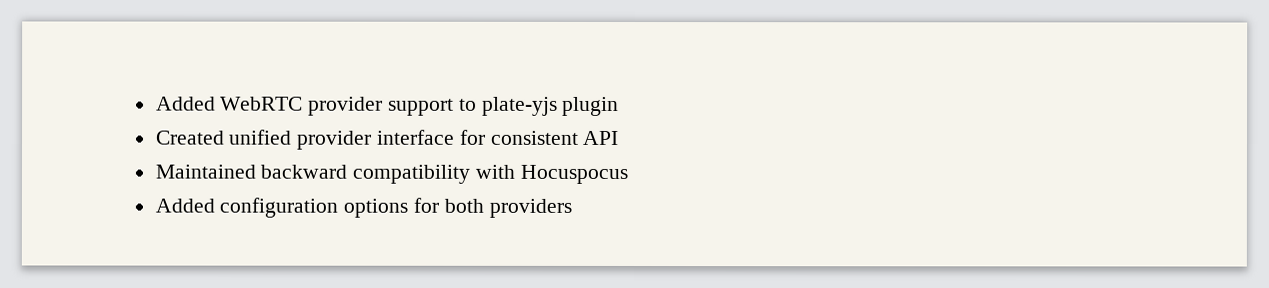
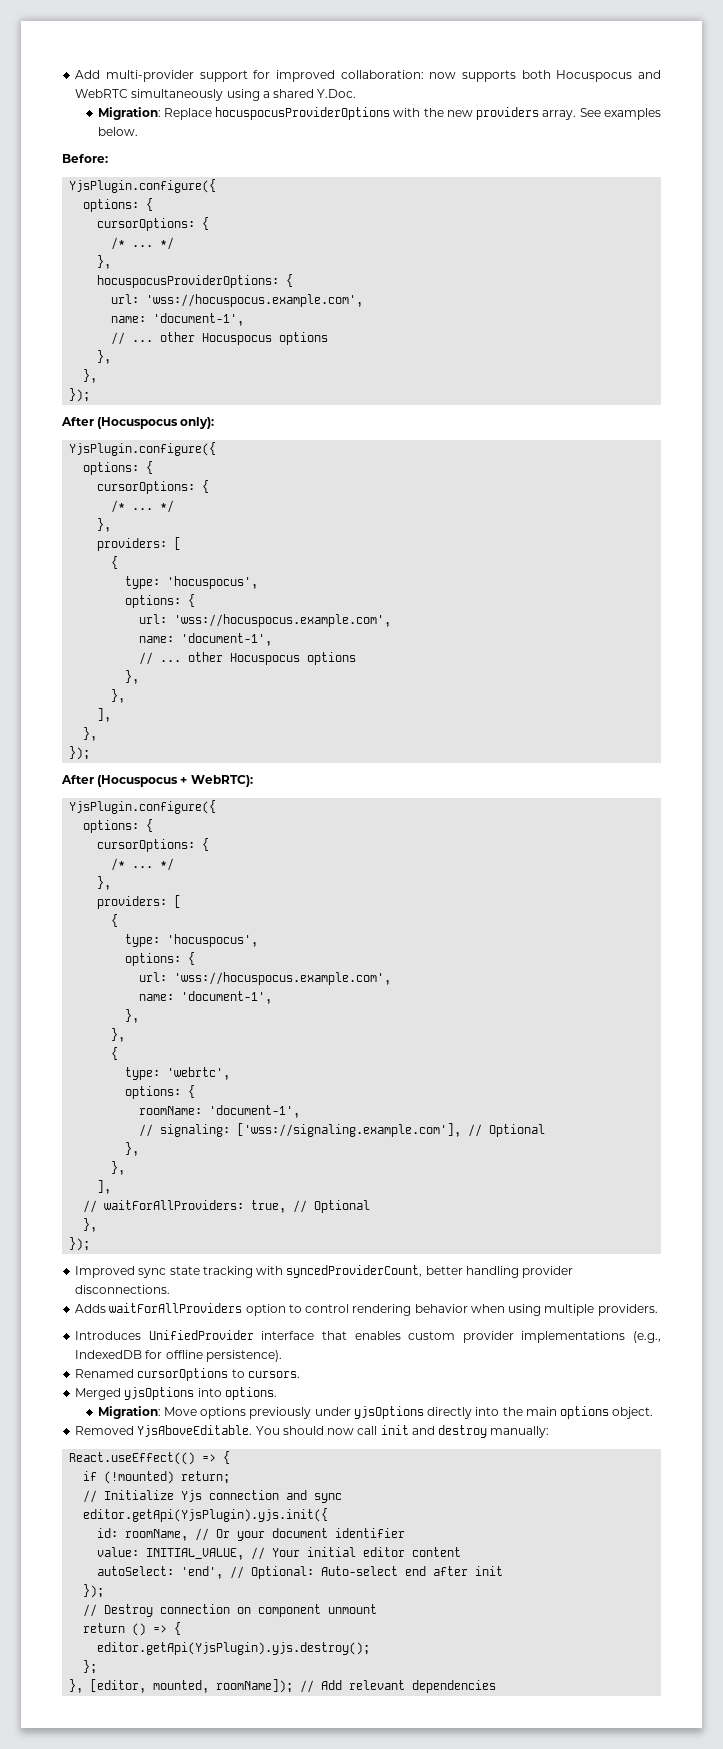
[155,96,620,116] [154,129,620,150] [154,164,628,184] [154,197,572,218] Added WebRTC provider support to plate-yjs plugin // Created unified provider interface for consistent API // Maintained backward compatibility with Hocuspocus // Added configuration options for both providers -> [75,70,661,82] [75,89,357,101] [97,107,661,120] [97,127,138,136] [62,154,108,163] [69,179,217,193] [83,198,154,212] [97,217,210,231] [111,237,175,250] [97,255,112,269] [97,274,294,288] [111,294,364,307] [111,313,245,326] [111,332,329,345] [97,350,112,364] [83,369,98,383] [69,388,91,402] [61,417,215,429] [69,442,217,456] [83,461,154,475] [97,480,210,494] [111,500,175,513] [97,518,112,532] [97,537,182,551] [111,556,119,569] [125,576,259,589] [125,594,196,608] [139,614,392,627] [139,633,273,646] [139,652,357,665] [125,670,140,684] [111,689,126,703] [97,708,112,722] [83,727,98,741] [69,746,91,760] [61,775,253,787] [69,800,217,814] [83,819,154,833] [97,838,210,852] [111,858,175,871] [97,876,112,890] [97,895,182,909] [111,914,119,927] [125,934,259,947] [125,952,196,966] [139,972,392,985] [139,991,273,1004] [125,1009,140,1023] [111,1028,126,1042] [111,1047,119,1060] [125,1067,231,1080] [125,1085,196,1099] [139,1105,301,1118] [139,1123,546,1137] [125,1142,140,1156] [111,1161,126,1175] [97,1180,112,1194] [83,1200,371,1213] [83,1218,98,1232] [69,1237,91,1251] [75,1265,574,1278] [75,1285,171,1294] [75,1303,658,1316] [75,1330,662,1343] [75,1350,282,1362] [75,1368,300,1381] [75,1387,277,1400] [97,1406,654,1419] [75,1425,550,1438] [69,1451,231,1465] [83,1471,231,1484] [83,1490,343,1503] [83,1508,329,1522] [97,1528,406,1541] [97,1547,462,1560] [97,1566,504,1579] [83,1584,105,1598] [83,1604,378,1617] [83,1622,182,1636] [97,1642,371,1655] [83,1660,98,1674] [69,1679,497,1693] Add multi-provider support for improved collaboration: now supports both Hocuspocus and WebRTC simultaneously using a shared Y.Doc. // Migration: Replace hocuspocusProviderOptions with the new providers array. See examples below. // Before: // YjsPlugin.configure({ // options: { // cursorOptions: { // /* ... */ // }, // hocuspocusProviderOptions: { // url: 'wss://hocuspocus.example.com', // name: 'document-1', // // ... other Hocuspocus options // }, // }, // }); // After (Hocuspocus only): // YjsPlugin.configure({ // options: { // cursorOptions: { // /* ... */ // }, // providers: [ // { // type: 'hocuspocus', // options: { // url: 'wss://hocuspocus.example.com', // name: 'document-1', // // ... other Hocuspocus options // }, // }, // ], // }, // }); // After (Hocuspocus + WebRTC): // YjsPlugin.configure({ // options: { // cursorOptions: { // /* ... */ // }, // providers: [ // { // type: 'hocuspocus', // options: { // url: 'wss://hocuspocus.example.com', // name: 'document-1', // }, // }, // { // type: 'webrtc', // options: { // roomName: 'document-1', // // signaling: ['wss://signaling.example.com'], // Optional // }, // }, // ], // // waitForAllProviders: true, // Optional // }, // }); // Improved sync state tracking with syncedProviderCount, better handling provider disconnections. // Adds waitForAllProviders option to control rendering behavior when using multiple providers. // Introduces UnifiedProvider interface that enables custom provider implementations (e.g., IndexedDB for offline persistence). // Renamed cursorOptions to cursors. // Merged yjsOptions into options. // Migration: Move options previously under yjsOptions directly into the main options object. // Removed YjsAboveEditable. You should now call init and destroy manually: // React.useEffect(() => { // if (!mounted) return; // // Initialize Yjs connection and sync // editor.getApi(YjsPlugin).yjs.init({ // id: roomName, // Or your document identifier // value: INITIAL_VALUE, // Your initial editor content // autoSelect: 'end', // Optional: Auto-select end after init // }); // // Destroy connection on component unmount // return () => { // editor.getApi(YjsPlugin).yjs.destroy(); // }; // }, [editor, mounted, roomName]); // Add relevant dependencies

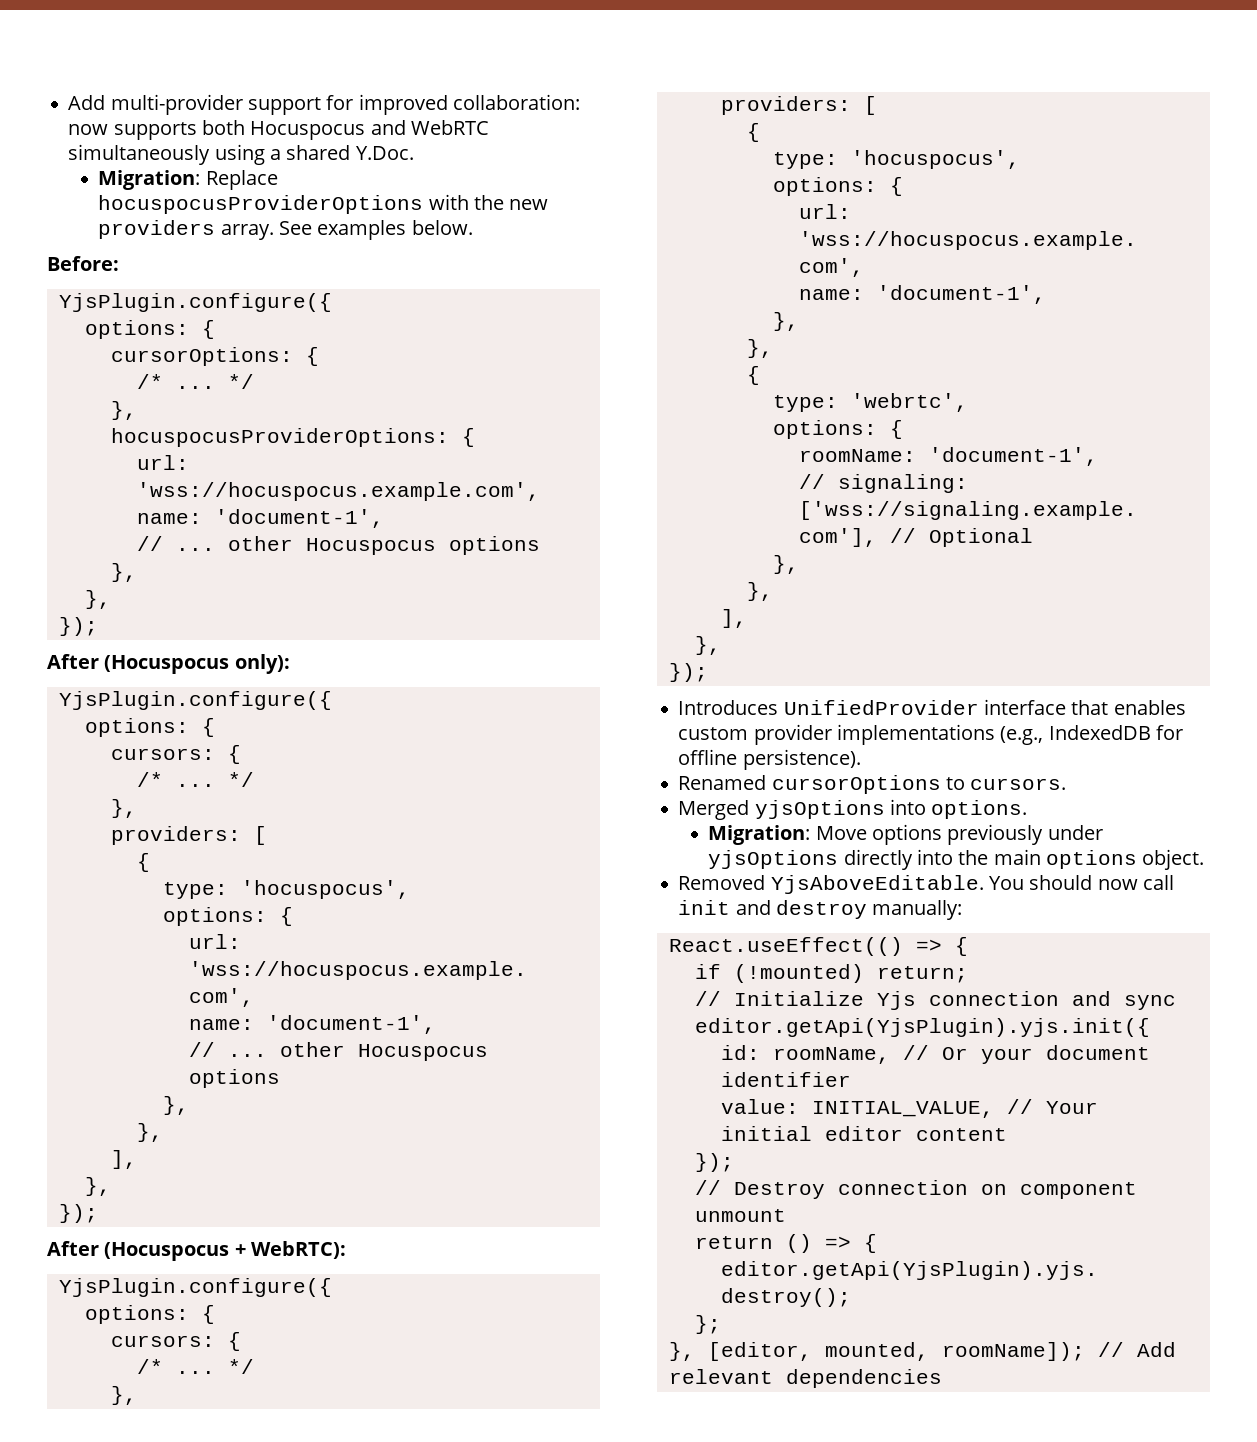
[97,481,196,494] cursorOptions: -> [110,748,215,760] cursors:
[97,839,196,852] cursorOptions: -> [110,1335,215,1347] cursors:
[83,1200,371,1213] [83,1218,98,1232] [69,1237,91,1251] [75,1265,574,1278] [75,1285,171,1294] [75,1303,658,1316] // waitForAllProviders: true, // Optional // }, // }); // Improved sync state tracking with syncedProviderCount, better handling provider disconnections. // Adds waitForAllProviders option to control rendering behavior when using multiple providers. -> [694,636,721,655] [668,663,708,682] }, // });
[97,1566,504,1579] // autoSelect: 'end', // Optional: Auto-select end after init -> (1007, 1134) none

